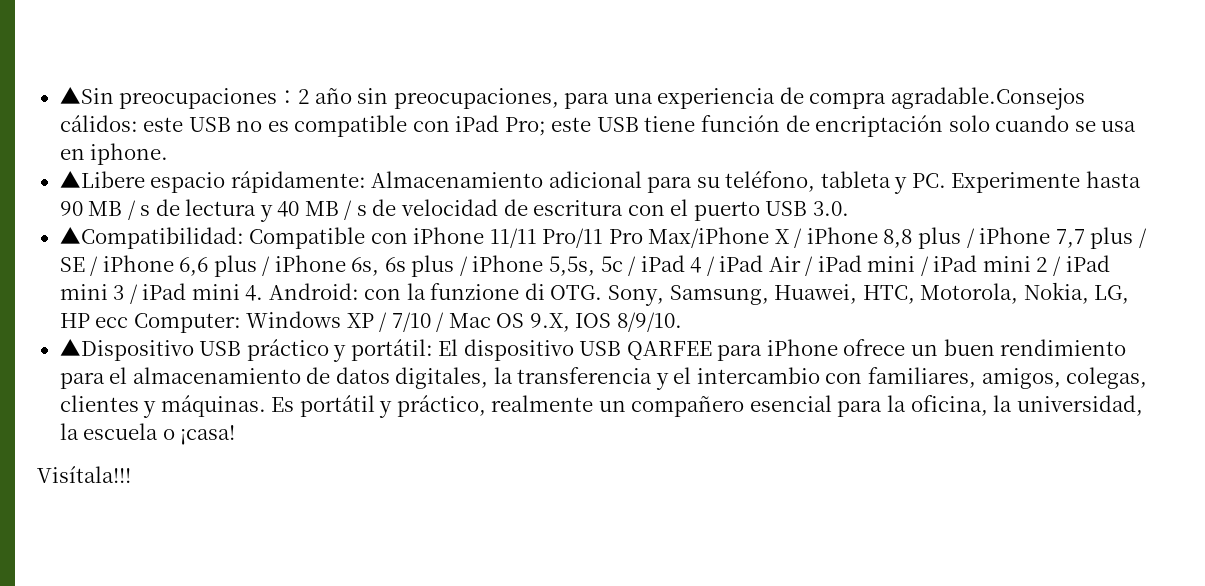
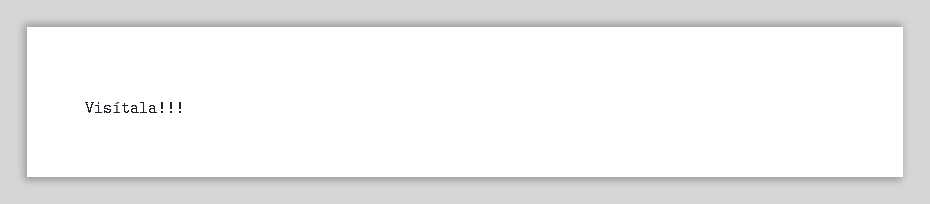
[59,87,1085,110] [59,115,1137,137] [59,143,169,165] [59,171,1141,194] [59,199,849,222] [59,227,1147,249] [59,255,1110,277] [59,282,1130,306] [59,311,682,333] [59,339,1127,362] [59,367,1148,390] [59,395,1143,418] [59,423,236,445] ▲Sin preocupaciones：2 año sin preocupaciones, para una experiencia de compra agradable.Consejos cálidos: este USB no es compatible con iPad Pro; este USB tiene función de encriptación solo cuando se usa en iphone. // ▲Libere espacio rápidamente: Almacenamiento adicional para su teléfono, tableta y PC. Experimente hasta 90 MB / s de lectura y 40 MB / s de velocidad de escritura con el puerto USB 3.0. // ▲Compatibilidad: Compatible con iPhone 11/11 Pro/11 Pro Max/iPhone X / iPhone 8,8 plus / iPhone 7,7 plus / SE / iPhone 6,6 plus / iPhone 6s, 6s plus / iPhone 5,5s, 5c / iPad 4 / iPad Air / iPad mini / iPad mini 2 / iPad mini 3 / iPad mini 4. Android: con la funzione di OTG. Sony, Samsung, Huawei, HTC, Motorola, Nokia, LG, HP ecc Computer: Windows XP / 7/10 / Mac OS 9.X, IOS 8/9/10. // ▲Dispositivo USB práctico y portátil: El dispositivo USB QARFEE para iPhone ofrece un buen rendimiento para el almacenamiento de datos digitales, la transferencia y el intercambio con familiares, amigos, colegas, clientes y máquinas. Es portátil y práctico, realmente un compañero esencial para la oficina, la universidad, la escuela o ¡casa! // -> (85, 108) none

